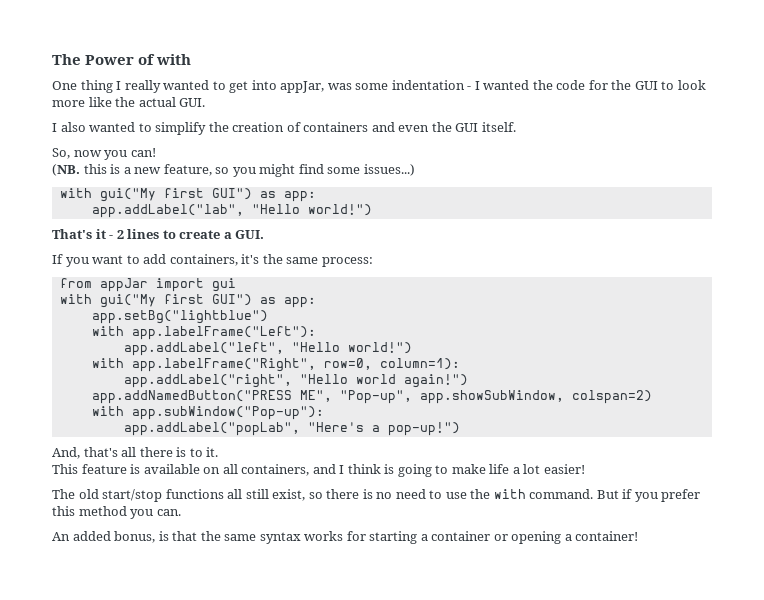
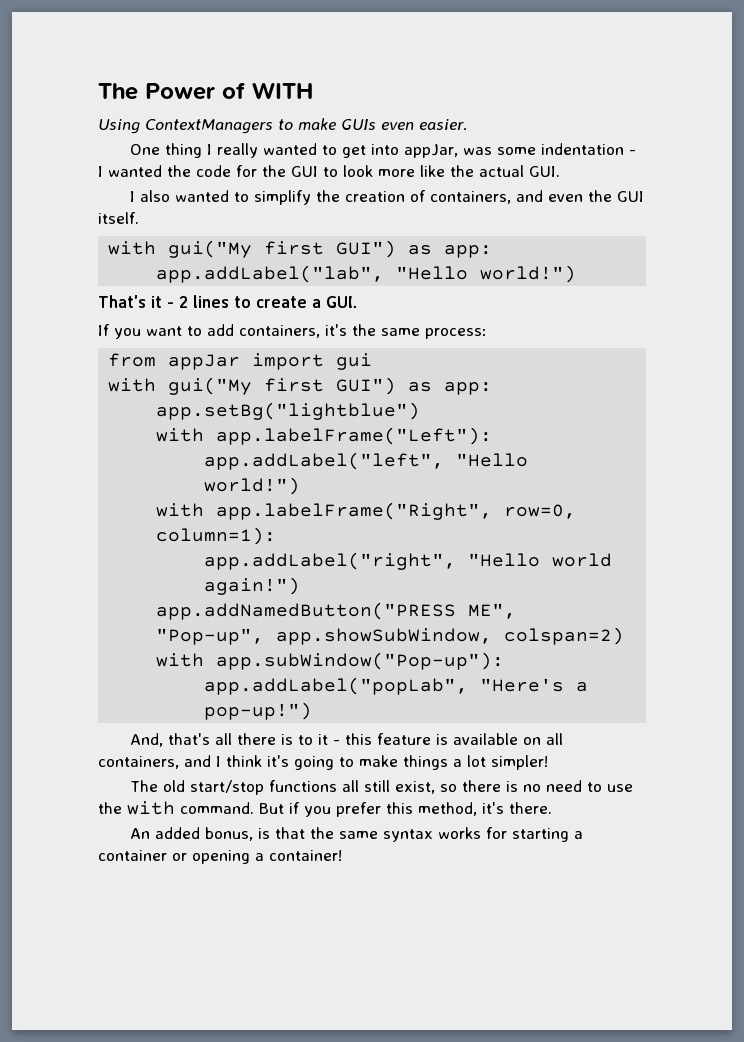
[156,54,192,65] with -> [252,82,314,99] [98,118,467,134] WITH // Using ContextManagers to make GUIs even easier.
[303,122,369,132] containers -> [430,191,512,204] containers,
[52,148,156,160] [52,164,415,177] // So, now you can! // (NB. this is a new feature, so you might find some issues...) -> (139, 218) none
[206,447,219,457] [52,464,78,474] it. // This -> [318,733,373,745] it - this
[384,464,395,474] is -> [267,755,289,767] it's
[489,464,510,474] life -> [403,755,448,770] things
[543,464,585,474] easier! -> [491,755,548,770] simpler!
[78,506,181,519] method you can. -> [418,802,552,816] method, it's there.

